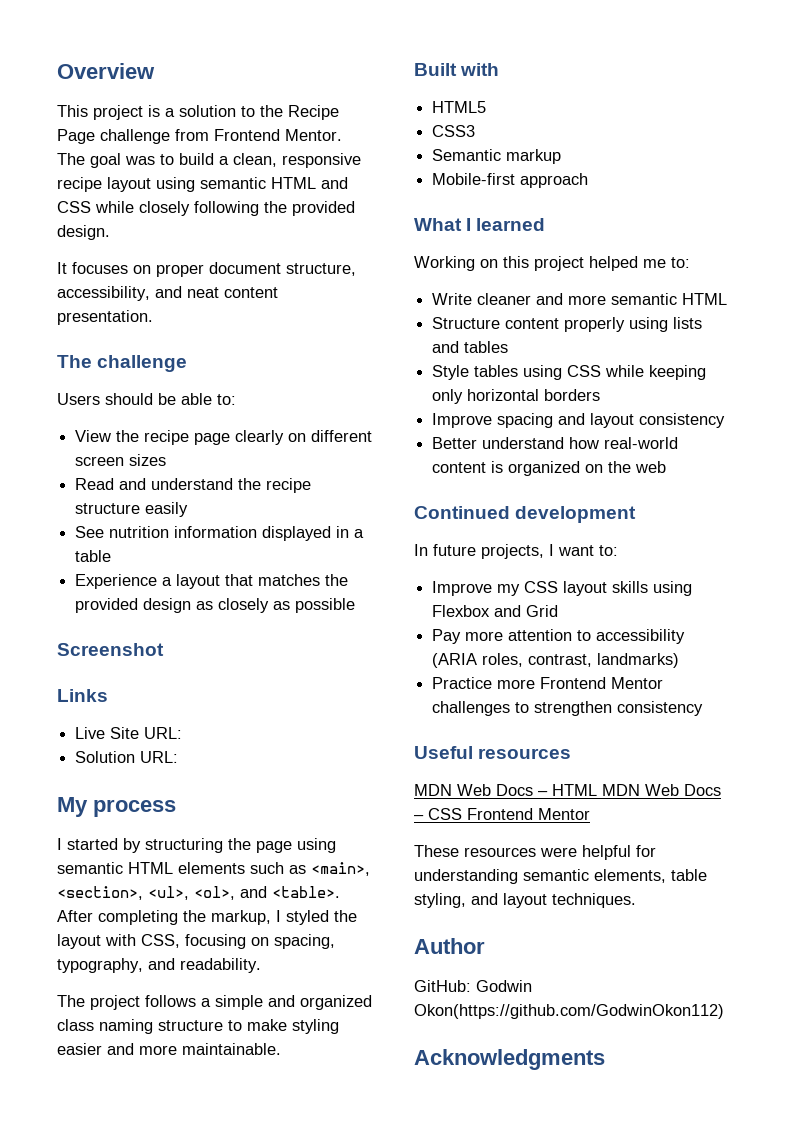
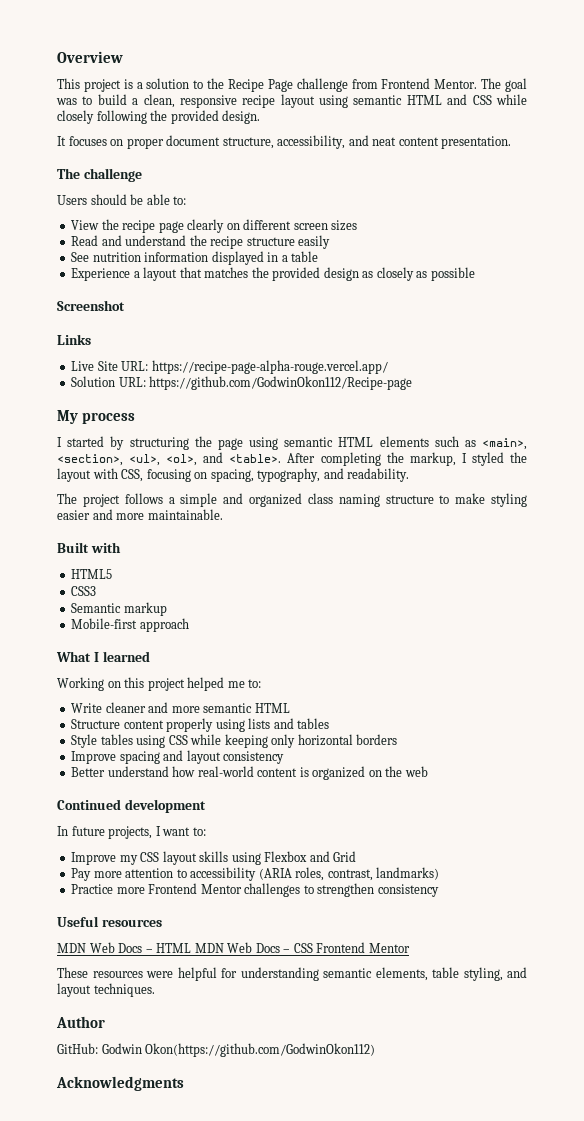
(183, 733) none -> [151,360,388,374] https://recipe-page-alpha-rouge.vercel.app/
(179, 757) none -> [149,376,413,390] https://github.com/GodwinOkon112/Recipe-page

